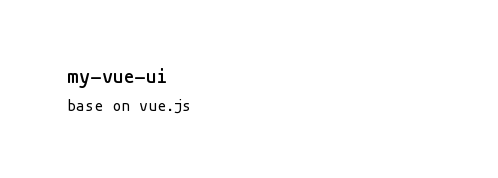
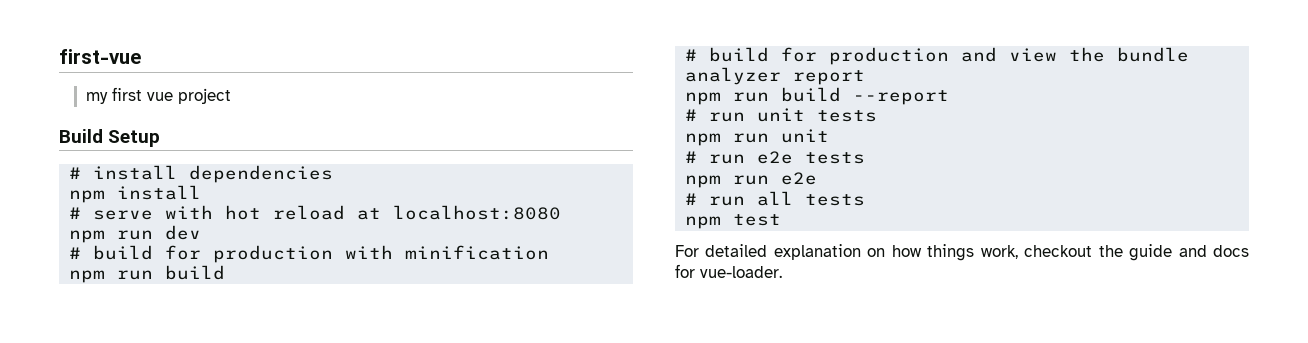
[67,68,167,88] [67,99,191,114] my-vue-ui // base on vue.js -> [59,49,141,64] [86,87,232,104] [59,129,161,147] [69,165,334,183] [69,185,202,203] [69,205,562,220] [69,225,202,243] [69,245,550,263] [69,265,226,283] [685,47,1190,65] [685,67,866,85] [685,87,950,105] [685,108,878,122] [685,129,830,146] [685,151,866,164] [685,172,818,188] [685,191,866,206] [685,214,782,229] [675,244,1249,261] [675,264,782,278] first-vue // my first vue project // Build Setup // # install dependencies // npm install // # serve with hot reload at localhost:8080 // npm run dev // # build for production with minification // npm run build // # build for production and view the bundle analyzer report // npm run build --report // # run unit tests // npm run unit // # run e2e tests // npm run e2e // # run all tests // npm test // For detailed explanation on how things work, checkout the guide and docs for vue-loader.

